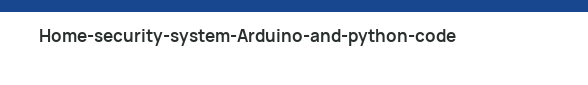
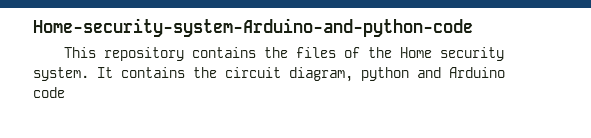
(456, 37) none -> [63,47,504,61] [33,67,505,82] [33,87,65,98] // This repository contains the files of the Home security system. It contains the circuit diagram, python and Arduino code

